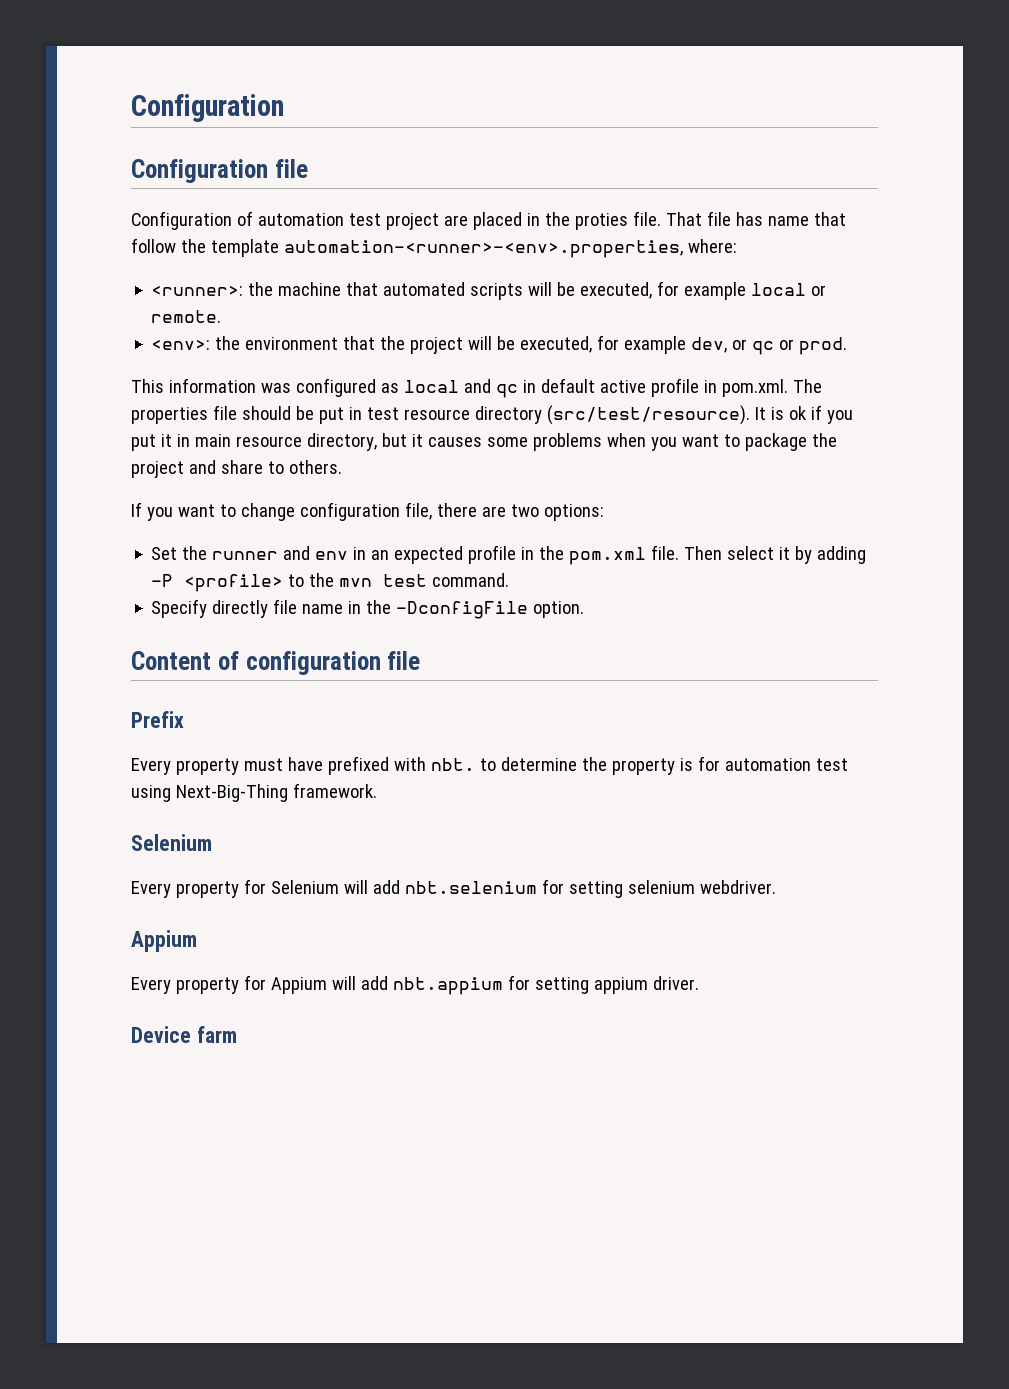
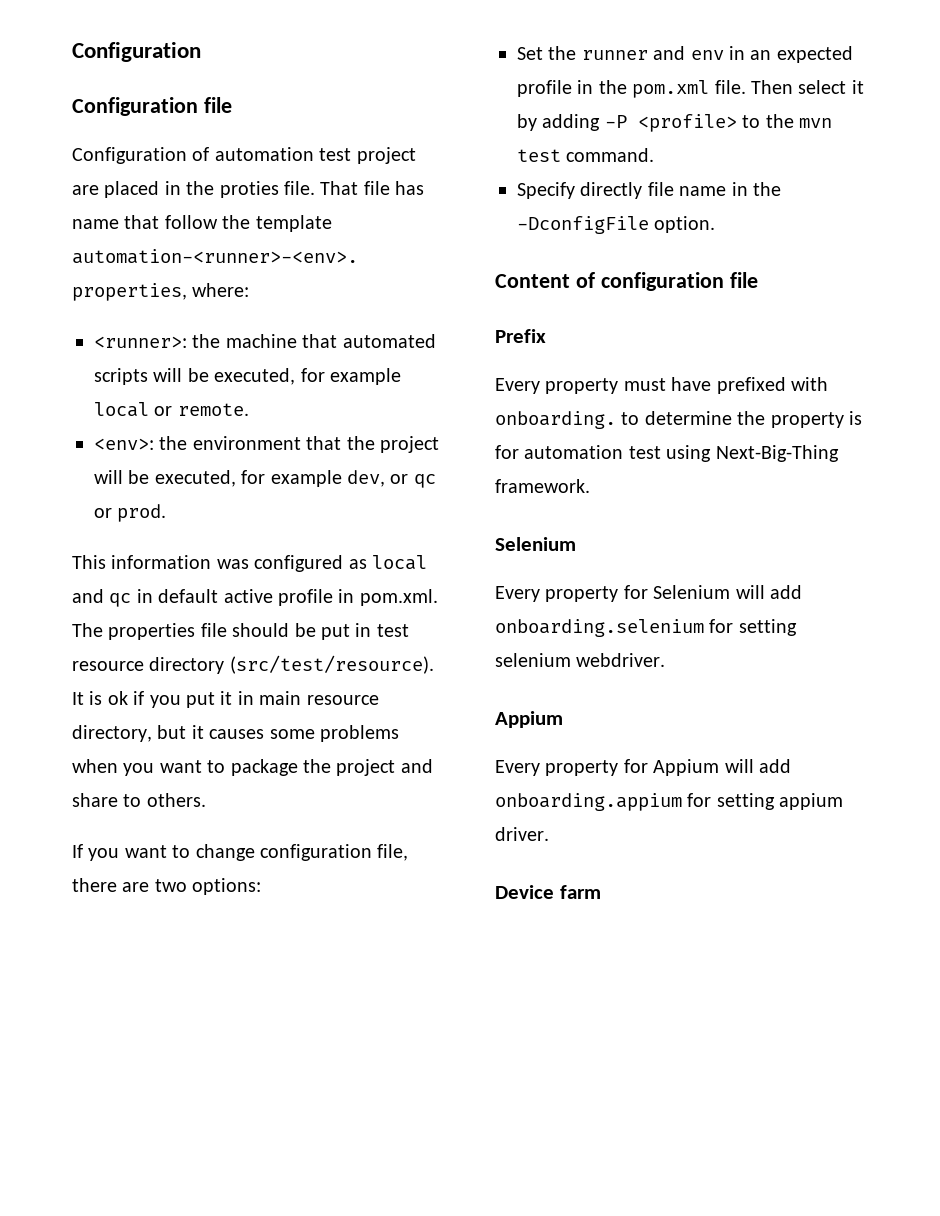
[430,758,475,771] nbt. -> [495,411,616,429] onboarding.
[404,881,537,894] nbt.selenium -> [495,619,704,637] onboarding.selenium
[392,977,503,995] nbt.appium -> [495,793,682,811] onboarding.appium

